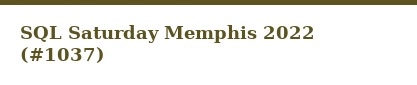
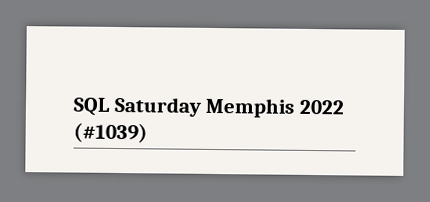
[20,47,105,63] (#1037) -> [73,122,148,144] (#1039)

